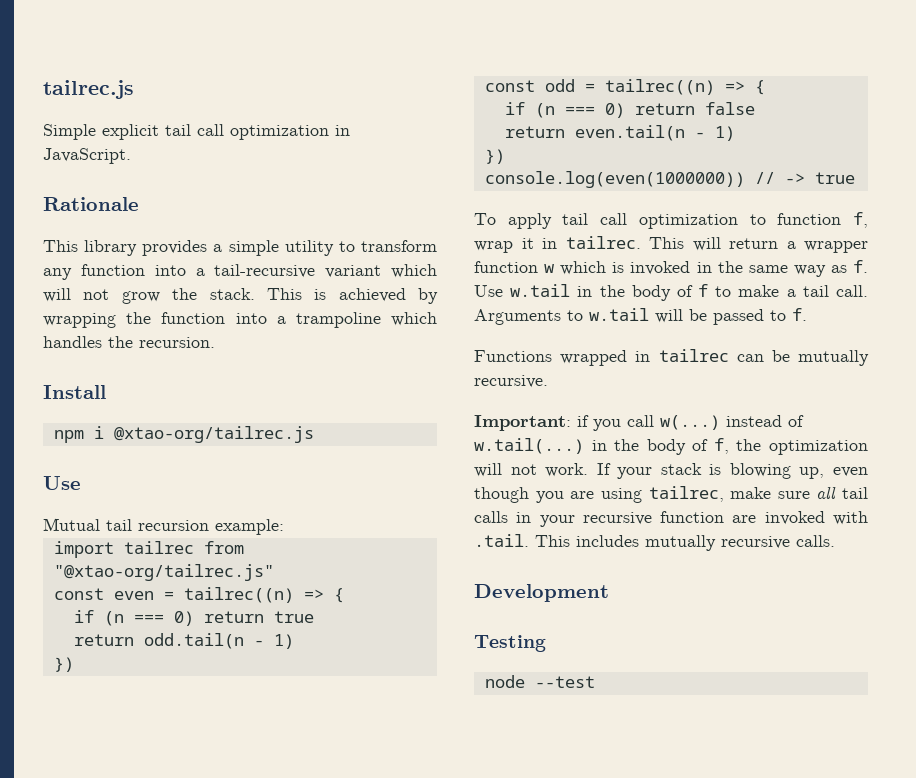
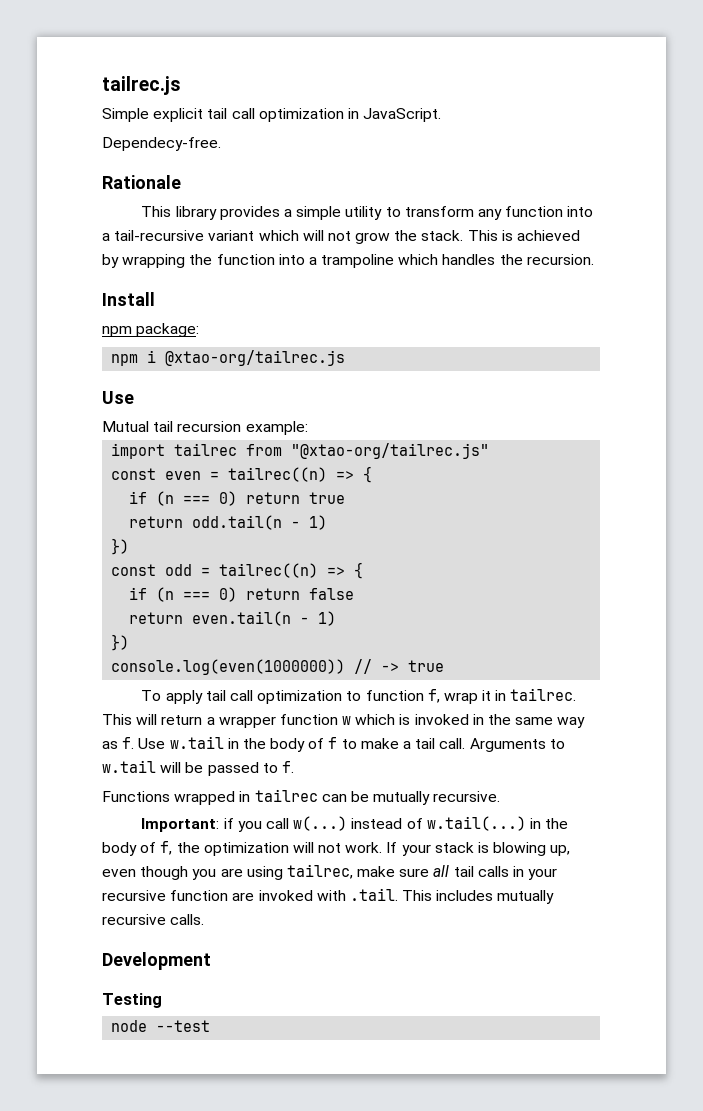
(131, 156) none -> [102,137,221,151] // Dependecy-free.
(106, 392) none -> [102,323,200,337] // npm package:

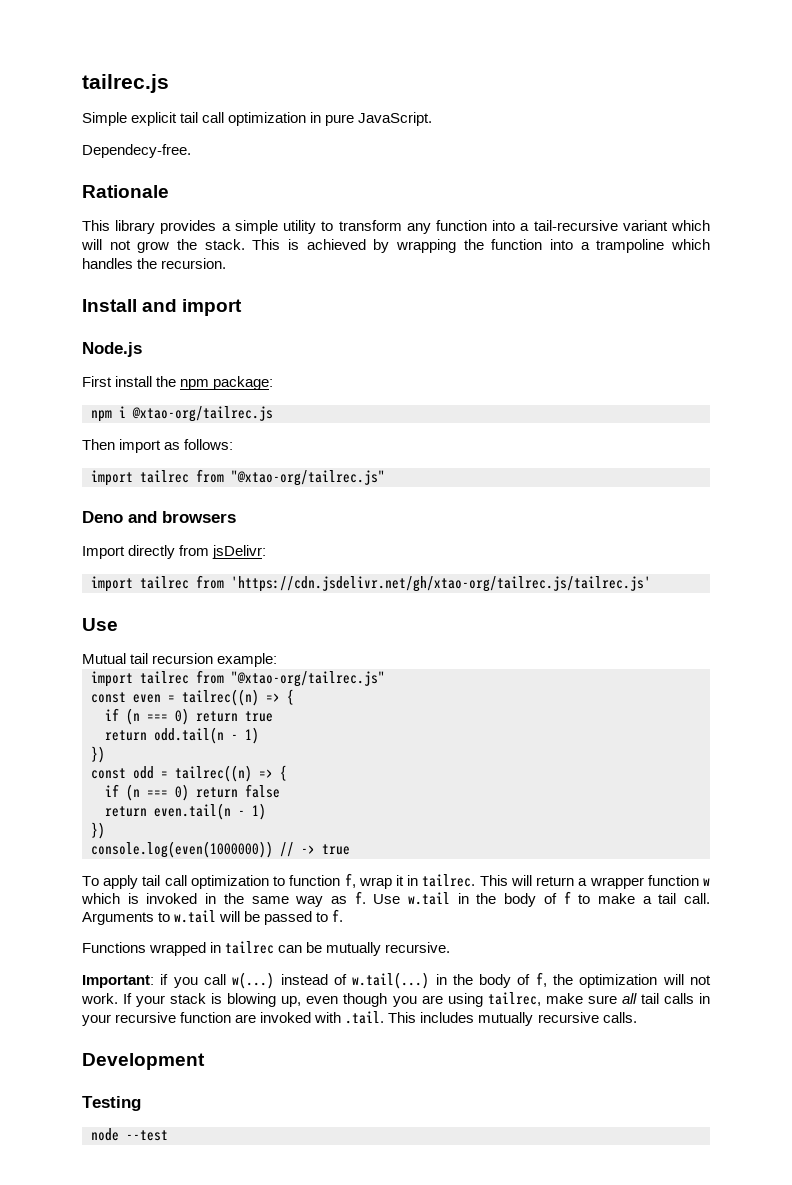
(359, 113) none -> [325,114,355,126] pure
(155, 299) // -> [142,299,243,316] [82,342,142,357] [82,376,177,387] and import // Node.js // First install the
(346, 358) none -> [82,439,234,453] [91,469,385,486] [82,511,236,523] [82,545,267,559] [91,575,651,592] // Then import as follows: // import tailrec from "@xtao-org/tailrec.js" // Deno and browsers // Import directly from jsDelivr: // import tailrec from 'https://cdn.jsdelivr.net/gh/xtao-org/tailrec.js/tailrec.js'

